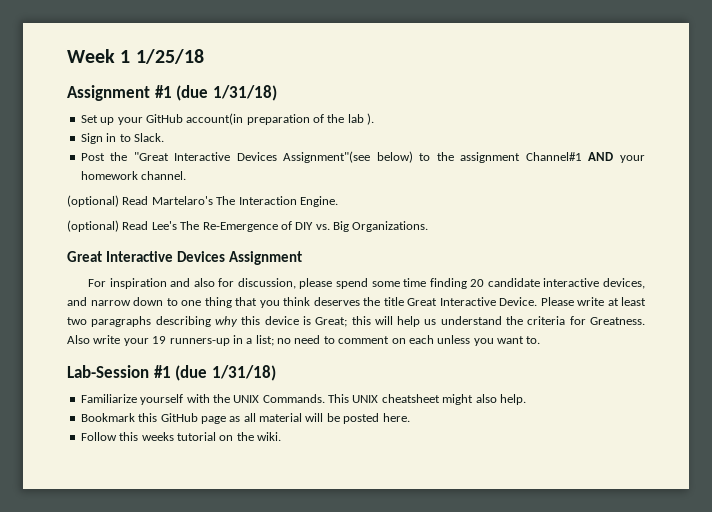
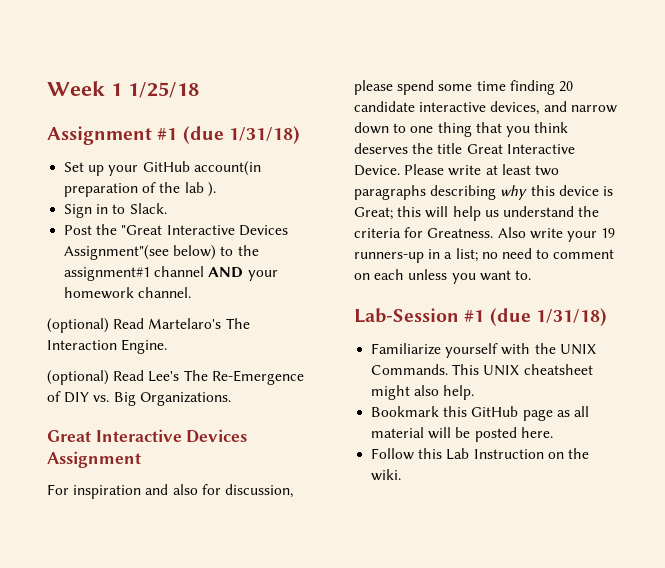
[460,152,582,163] assignment Channel#1 -> [64,266,205,281] assignment#1 channel
[141,432,216,441] weeks tutorial -> [446,448,544,460] Lab Instruction

